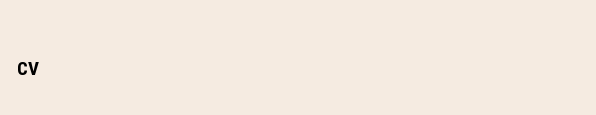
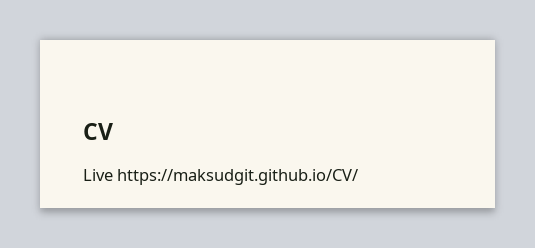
(39, 68) none -> [83,169,359,185] // Live https://maksudgit.github.io/CV/

